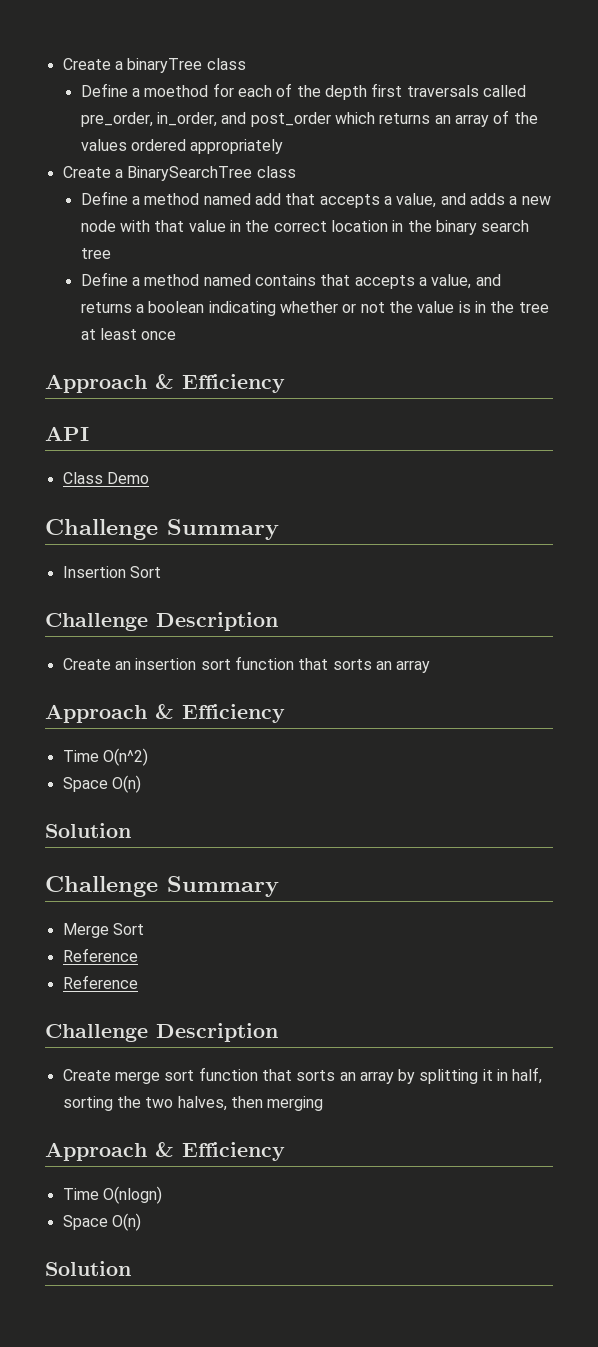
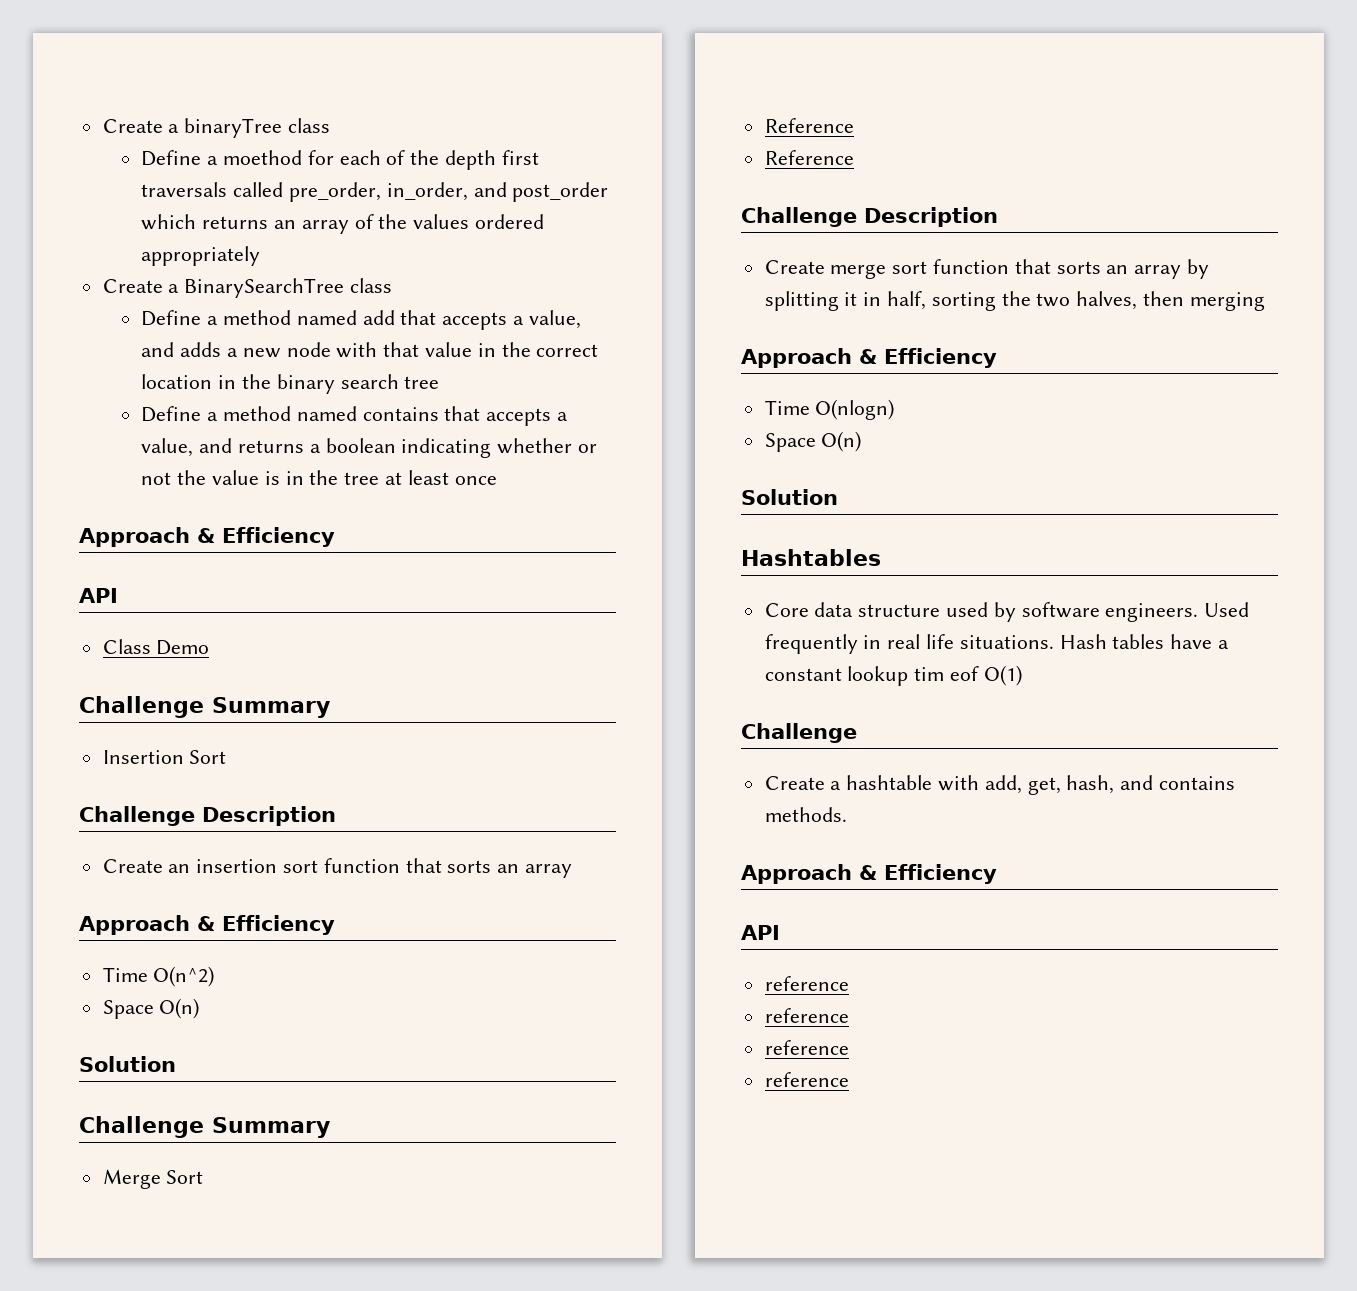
(131, 1268) none -> [741,549,881,566] [764,602,1250,622] [764,634,1230,654] [764,665,1022,686] [741,723,857,743] [764,775,1236,795] [764,807,847,822] [741,864,997,884] [741,925,780,940] [764,976,849,991] [764,1008,849,1023] [764,1040,849,1055] [764,1072,849,1087] // Hashtables // Core data structure used by software engineers. Used frequently in real life situations. Hash tables have a constant lookup tim eof O(1) // Challenge // Create a hashtable with add, get, hash, and contains methods. // Approach & Efficiency // API // reference // reference // reference // reference

